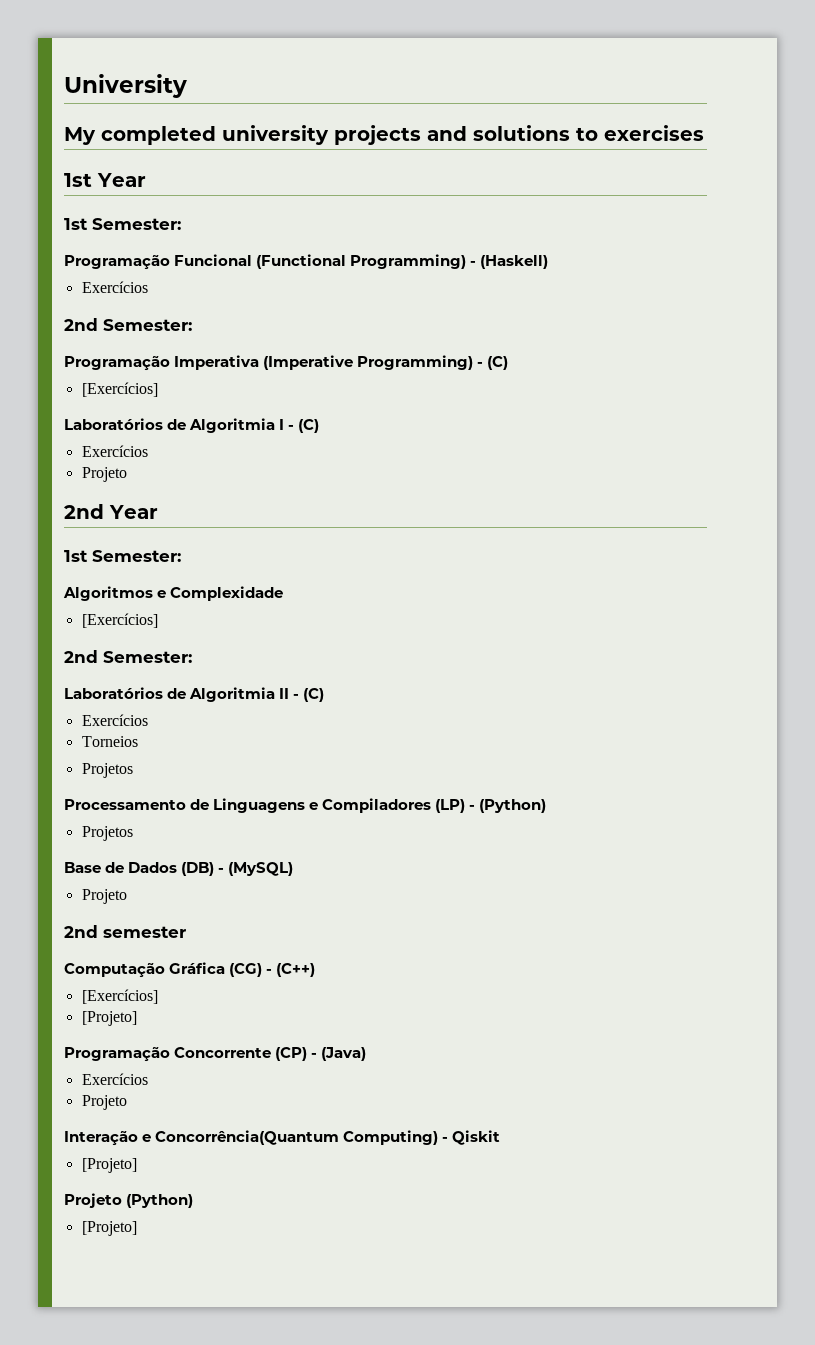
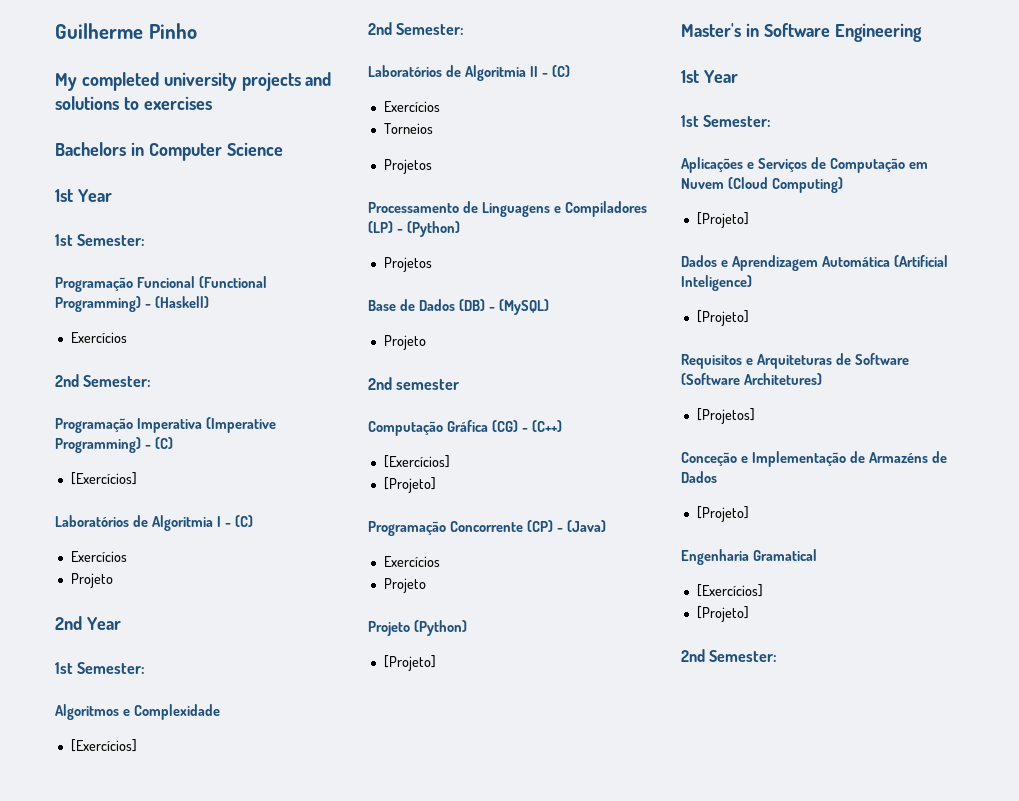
[64,74,187,98] University -> [55,23,197,39] Guilherme Pinho
(704, 133) none -> [55,142,283,161] // Bachelors in Computer Science
[64,1130,501,1146] [81,1158,137,1173] [64,1193,194,1208] [81,1221,137,1236] Interação e Concorrência(Quantum Computing) - Qiskit // [Projeto] // Projeto (Python) // [Projeto] -> [368,620,467,636] [383,655,436,671] [681,23,922,42] [681,70,738,83] [681,115,772,127] [681,157,928,173] [681,177,843,193] [696,212,749,228] [681,255,948,271] [681,275,752,291] [696,310,749,326] [681,353,909,369] [681,373,822,385] [696,408,755,424] [681,451,947,467] [681,471,717,483] [696,506,749,522] [681,549,817,565] [696,584,763,597] [696,606,749,622] [681,649,778,662] Projeto (Python) // [Projeto] // Master's in Software Engineering // 1st Year // 1st Semester: // Aplicações e Serviços de Computação em Nuvem (Cloud Computing) // [Projeto] // Dados e Aprendizagem Automática (Artificial Inteligence) // [Projeto] // Requisitos e Arquiteturas de Software (Software Architetures) // [Projetos] // Conceção e Implementação de Armazéns de Dados // [Projeto] // Engenharia Gramatical // [Exercícios] // [Projeto] // 2nd Semester:

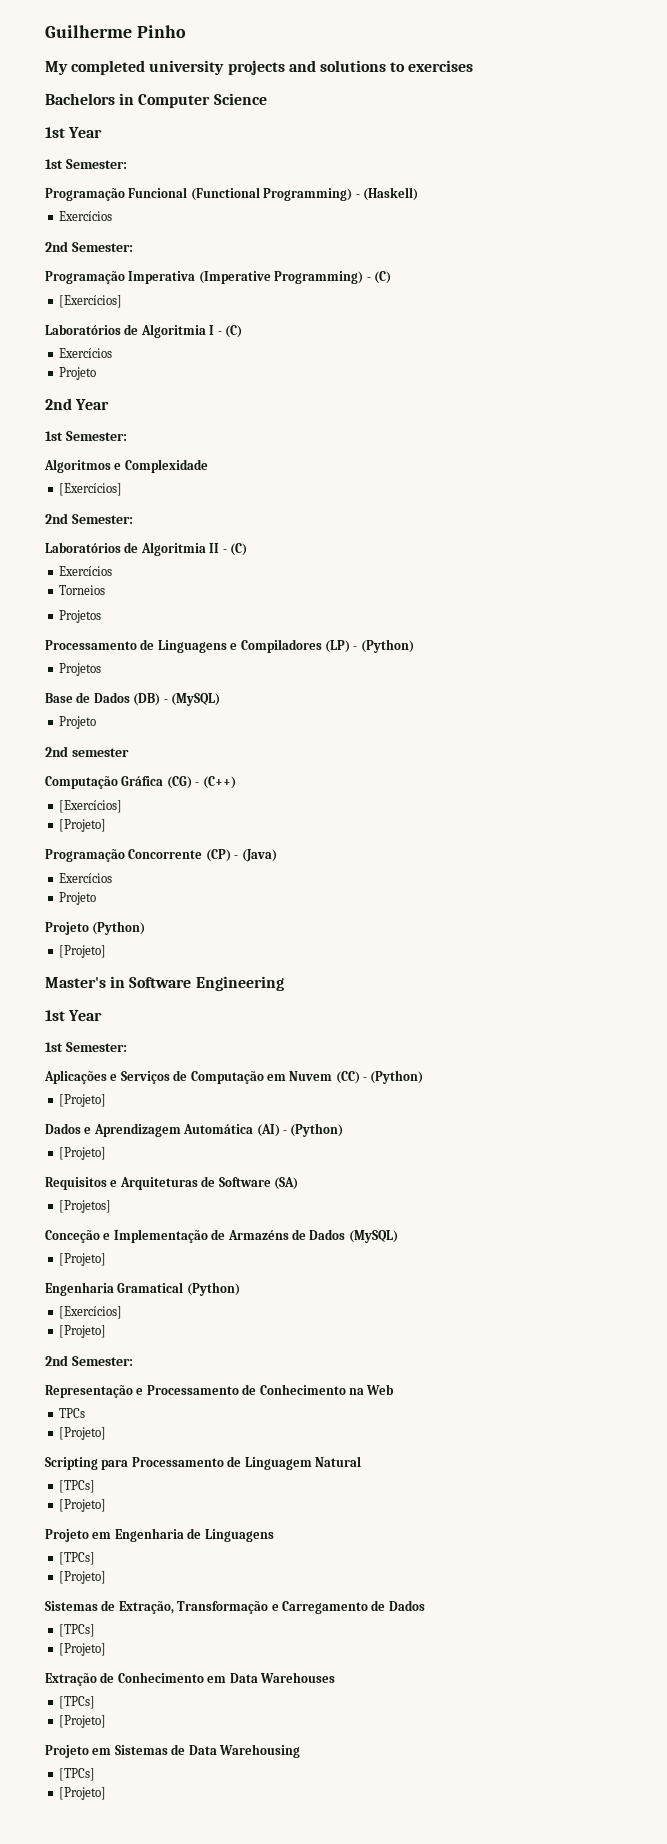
[727,177,843,193] (Cloud Computing) -> [335,1070,424,1084] (CC) - (Python)
[893,255,948,267] [681,275,752,291] (Artificial Inteligence) -> [256,1123,344,1137] (AI) - (Python)
[681,373,822,385] (Software Architetures) -> [273,1177,298,1190] (SA)
(717, 477) none -> [348,1230,398,1243] (MySQL)
(817, 555) none -> [186,1282,240,1296] (Python)
(778, 656) none -> [45,1384,395,1398] [58,1408,85,1418] [58,1427,106,1440] [45,1456,361,1470] [58,1480,95,1493] [58,1499,106,1512] [45,1528,274,1542] [58,1552,95,1565] [58,1571,106,1584] [45,1600,425,1614] [58,1624,95,1637] [58,1643,106,1656] [45,1672,335,1686] [58,1696,95,1709] [58,1715,106,1728] [45,1744,300,1758] [58,1768,95,1781] [58,1787,106,1800] // Representação e Processamento de Conhecimento na Web // TPCs // [Projeto] // Scripting para Processamento de Linguagem Natural // [TPCs] // [Projeto] // Projeto em Engenharia de Linguagens // [TPCs] // [Projeto] // Sistemas de Extração, Transformação e Carregamento de Dados // [TPCs] // [Projeto] // Extração de Conhecimento em Data Warehouses // [TPCs] // [Projeto] // Projeto em Sistemas de Data Warehousing // [TPCs] // [Projeto]

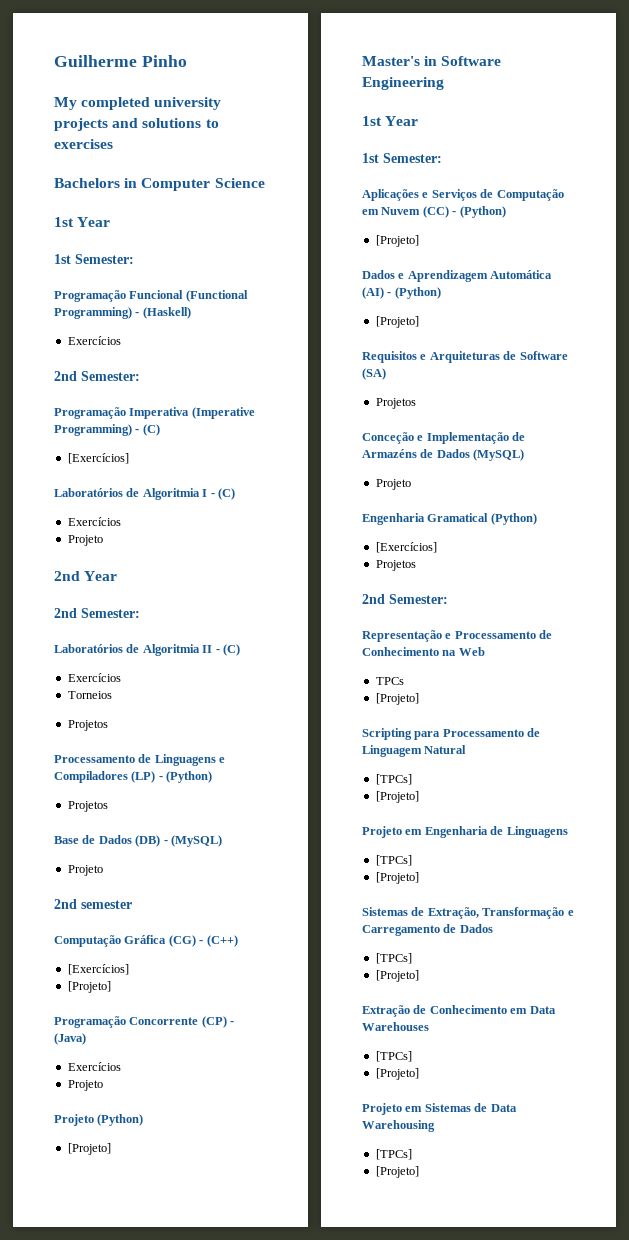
[45,431,127,441] [44,459,208,473] [58,483,122,496] // 1st Semester: // Algoritmos e Complexidade // [Exercícios] -> (118, 576) none
[58,1200,111,1213] [Projetos] -> [375,398,416,409] Projetos
[58,1253,106,1266] [Projeto] -> [375,479,411,490] Projeto
[58,1325,106,1338] [Projeto] -> [375,560,416,571] Projetos

